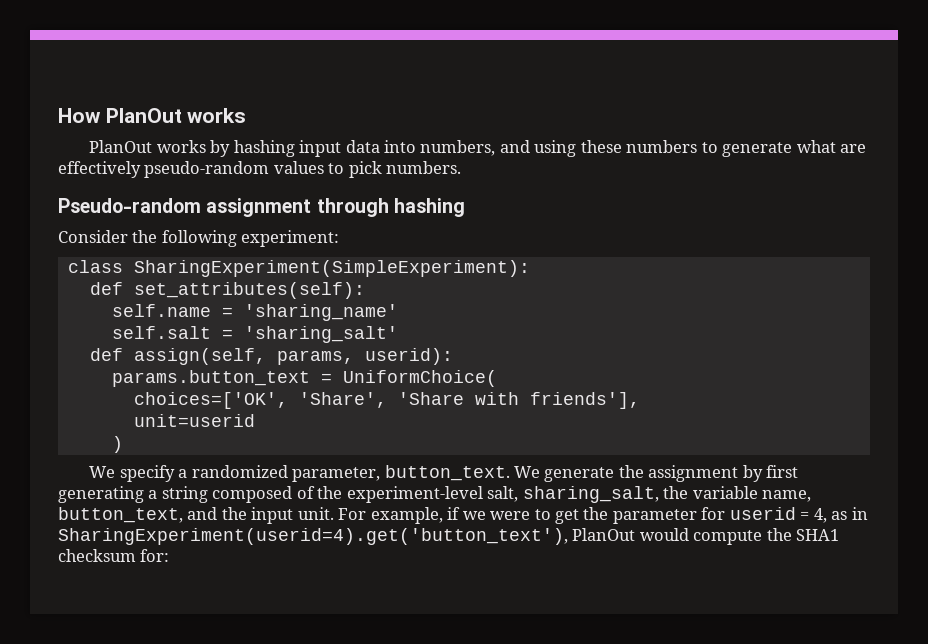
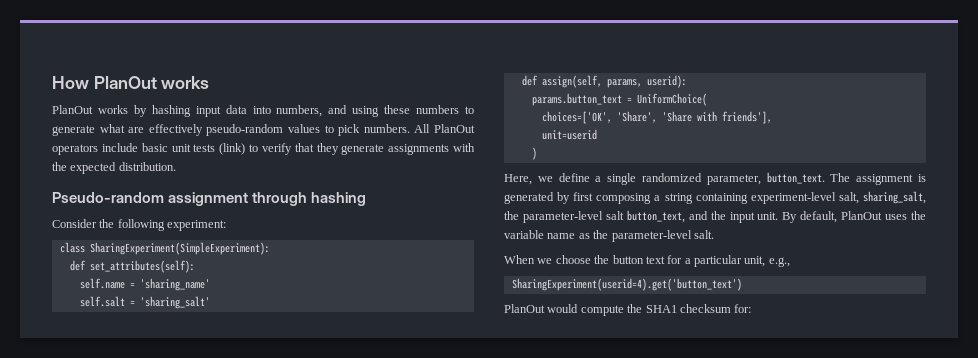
(462, 167) none -> [414,124,476,133] [52,143,475,155] [52,162,176,174] All PlanOut operators include basic unit tests (link) to verify that they generate assignments with the expected distribution.
[89,465,739,482] We specify a randomized parameter, button_text. We generate the assignment -> [504,172,926,185] [504,192,554,204] Here, we define a single randomized parameter, button_text. The assignment is generated
[58,486,144,503] generating -> [596,193,652,204] composing
[212,486,343,503] composed of the -> [695,193,748,204] containing
[692,486,812,502] variable name, -> [522,211,624,223] parameter-level salt
[338,507,868,524] [58,528,568,545] For example, if we were to get the parameter for userid = 4, as in SharingExperiment(userid=4).get('button_text'), -> [782,211,926,223] [504,230,714,242] [504,255,790,267] [511,278,742,291] By default, PlanOut uses the variable name as the parameter-level salt. // When we choose the button text for a particular unit, e.g., // SharingExperiment(userid=4).get('button_text') //

